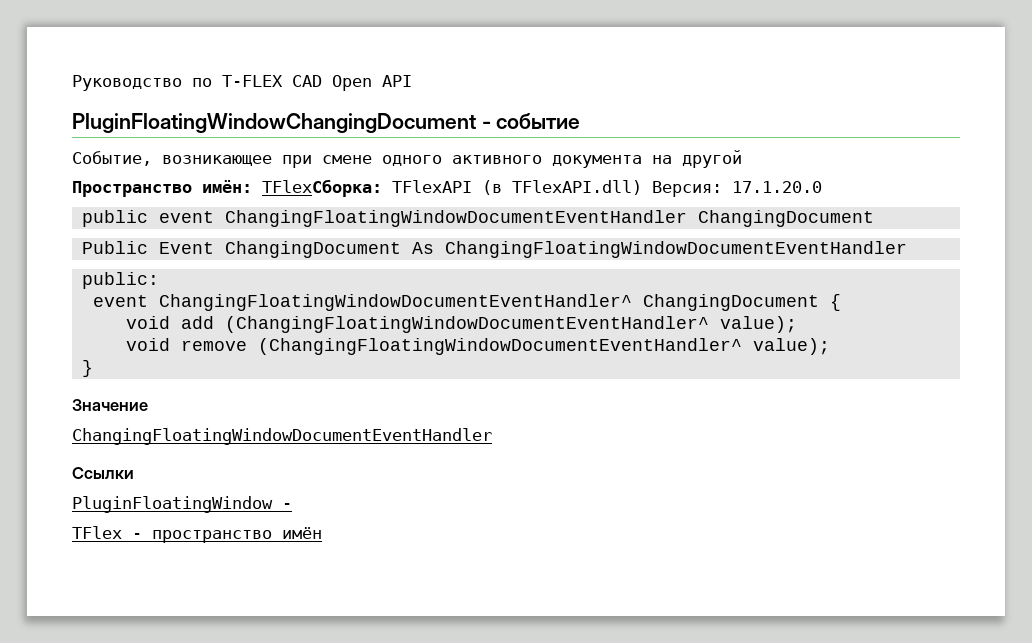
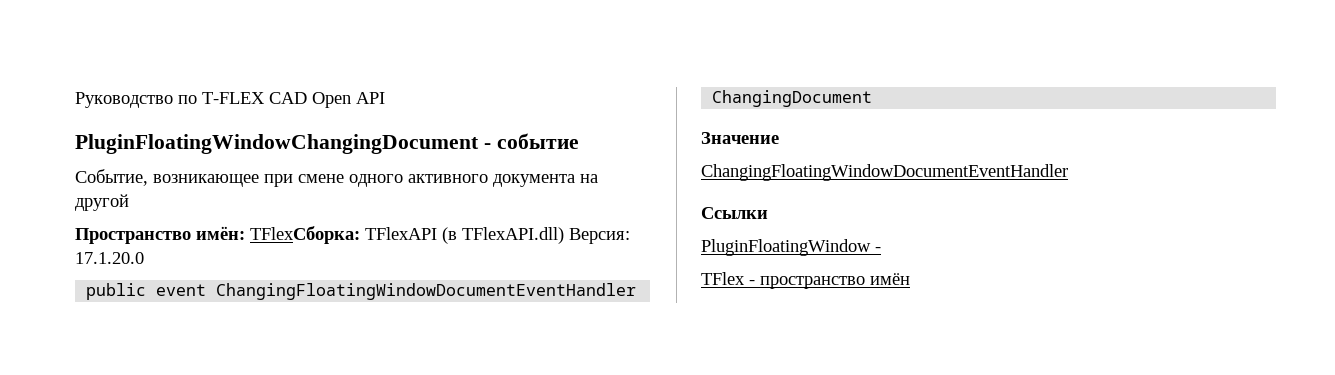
[81,241,907,258] [81,272,159,289] [92,294,841,311] [125,316,797,333] [125,338,830,355] [81,360,93,377] // Public Event ChangingDocument As ChangingFloatingWindowDocumentEventHandler // public: // event ChangingFloatingWindowDocumentEventHandler^ ChangingDocument { // void add (ChangingFloatingWindowDocumentEventHandler^ value); // void remove (ChangingFloatingWindowDocumentEventHandler^ value); // } -> (873, 98) none

